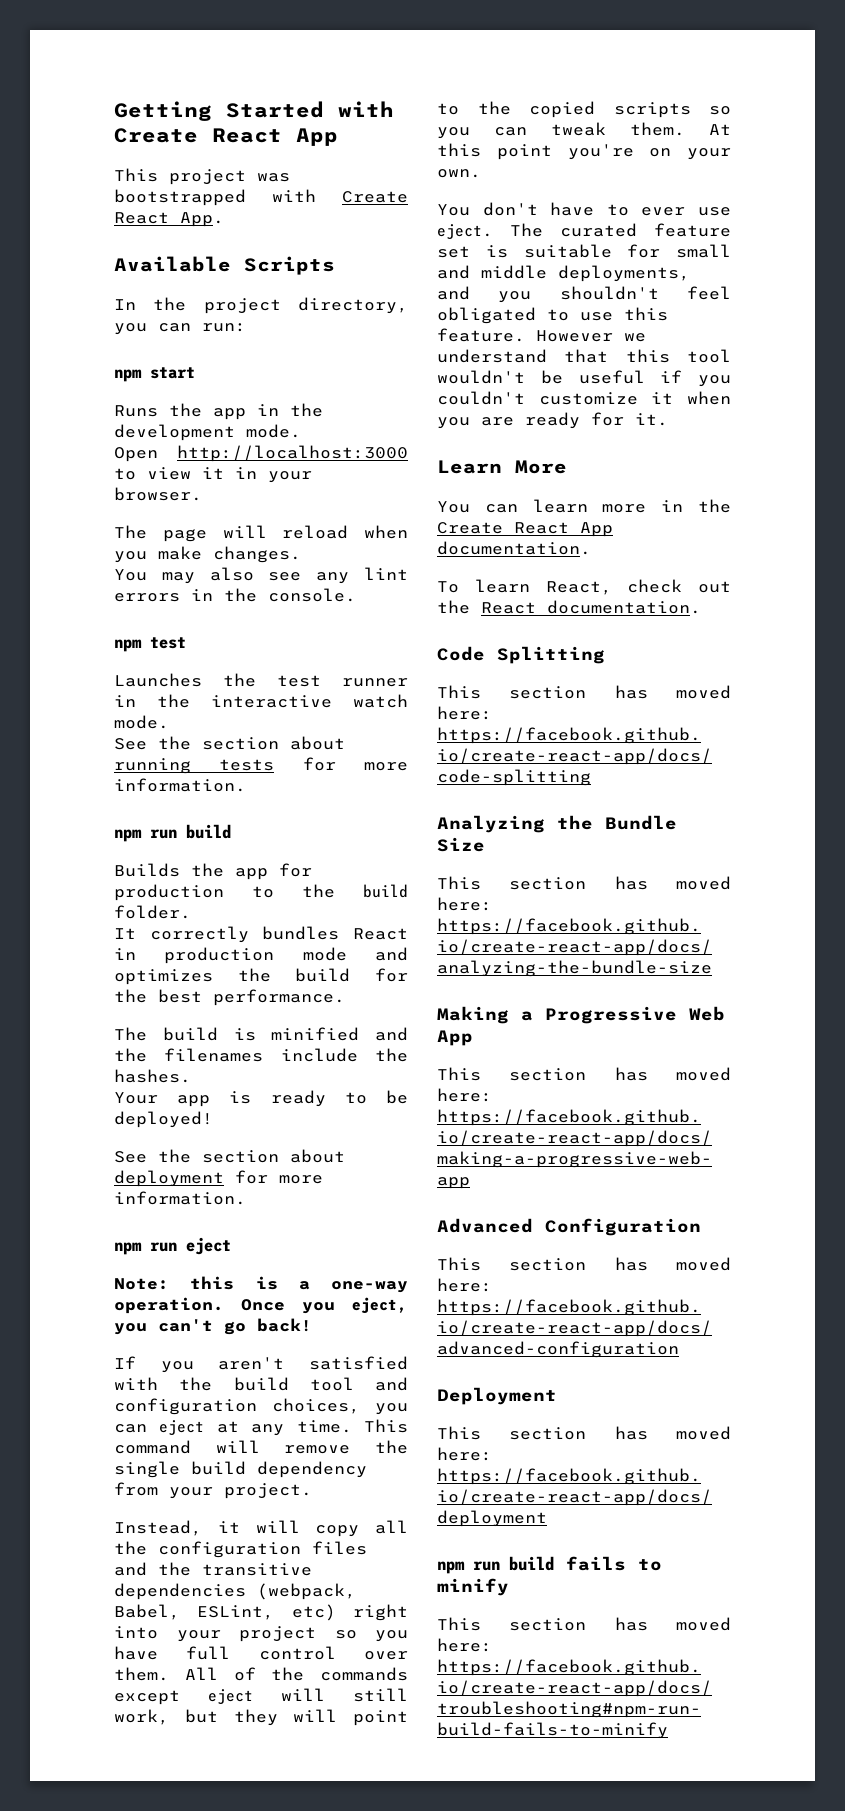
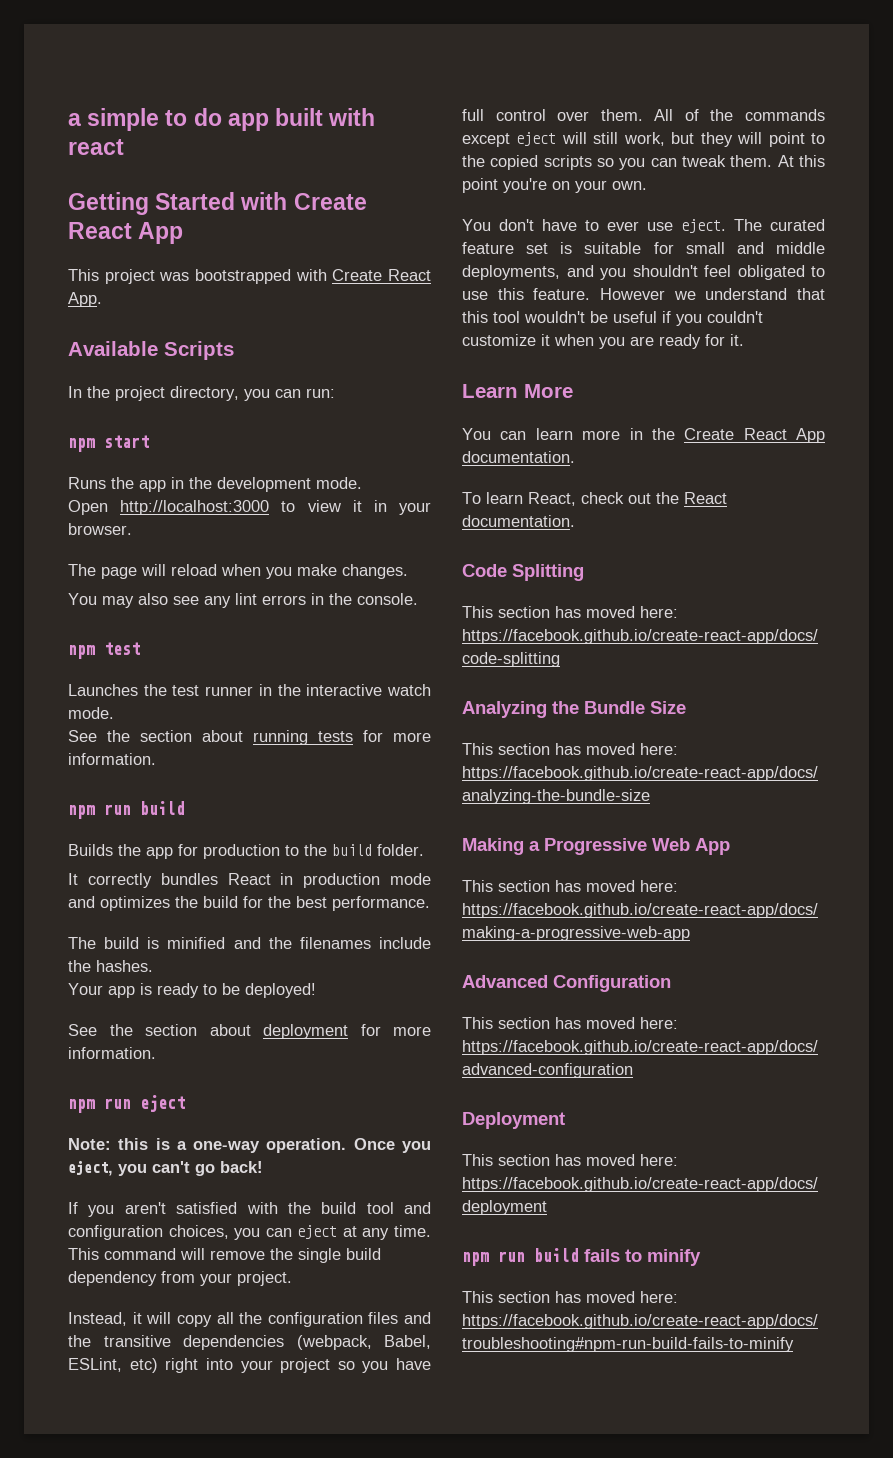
(114, 111) none -> [68,108,376,131] [68,139,124,155] a simple to do app built with react //

